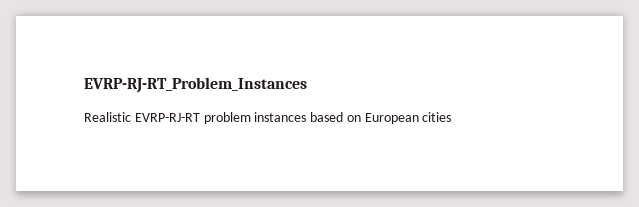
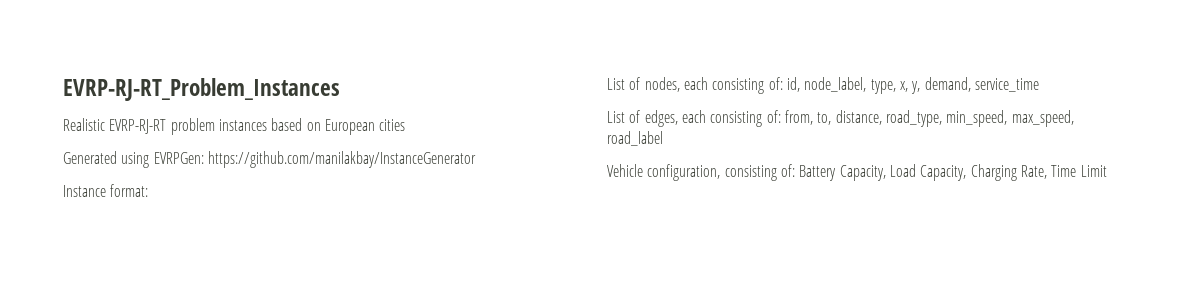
(452, 117) none -> [63,151,476,168] [63,184,149,197] [607,77,1039,94] [607,110,1074,127] [607,131,663,146] [607,164,1107,181] // Generated using EVRPGen: https://github.com/manilakbay/InstanceGenerator // Instance format: // List of nodes, each consisting of: id, node_label, type, x, y, demand, service_time // List of edges, each consisting of: from, to, distance, road_type, min_speed, max_speed, road_label // Vehicle configuration, consisting of: Battery Capacity, Load Capacity, Charging Rate, Time Limit

